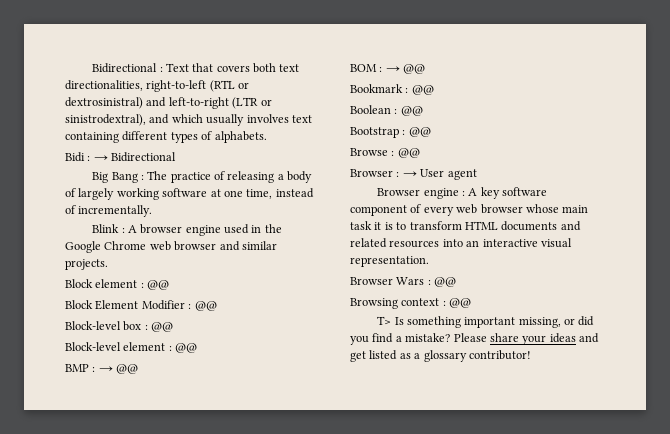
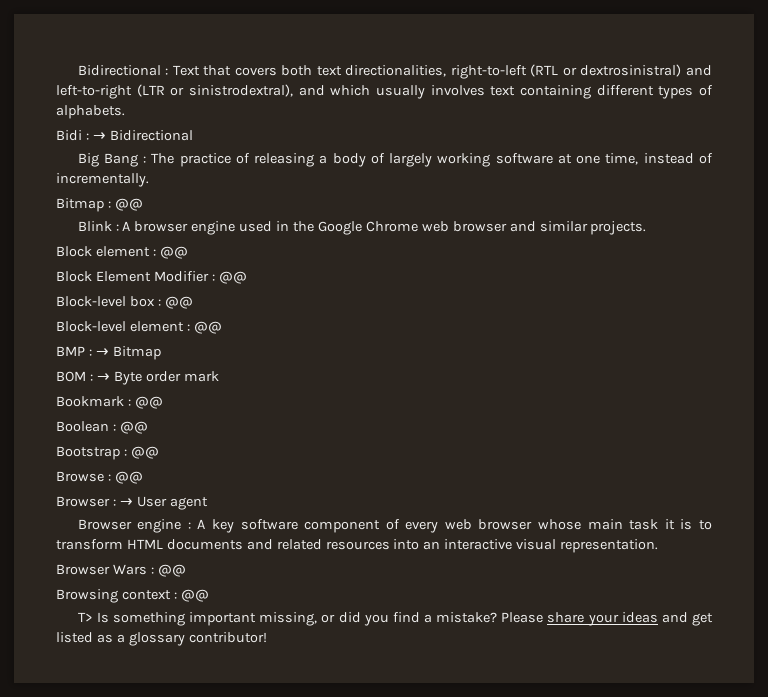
(153, 211) none -> [56,198,143,212] // Bitmap : @@
[116,364,139,374] @@ -> [112,346,161,360] Bitmap
[403,64,426,74] @@ -> [113,371,219,385] Byte order mark

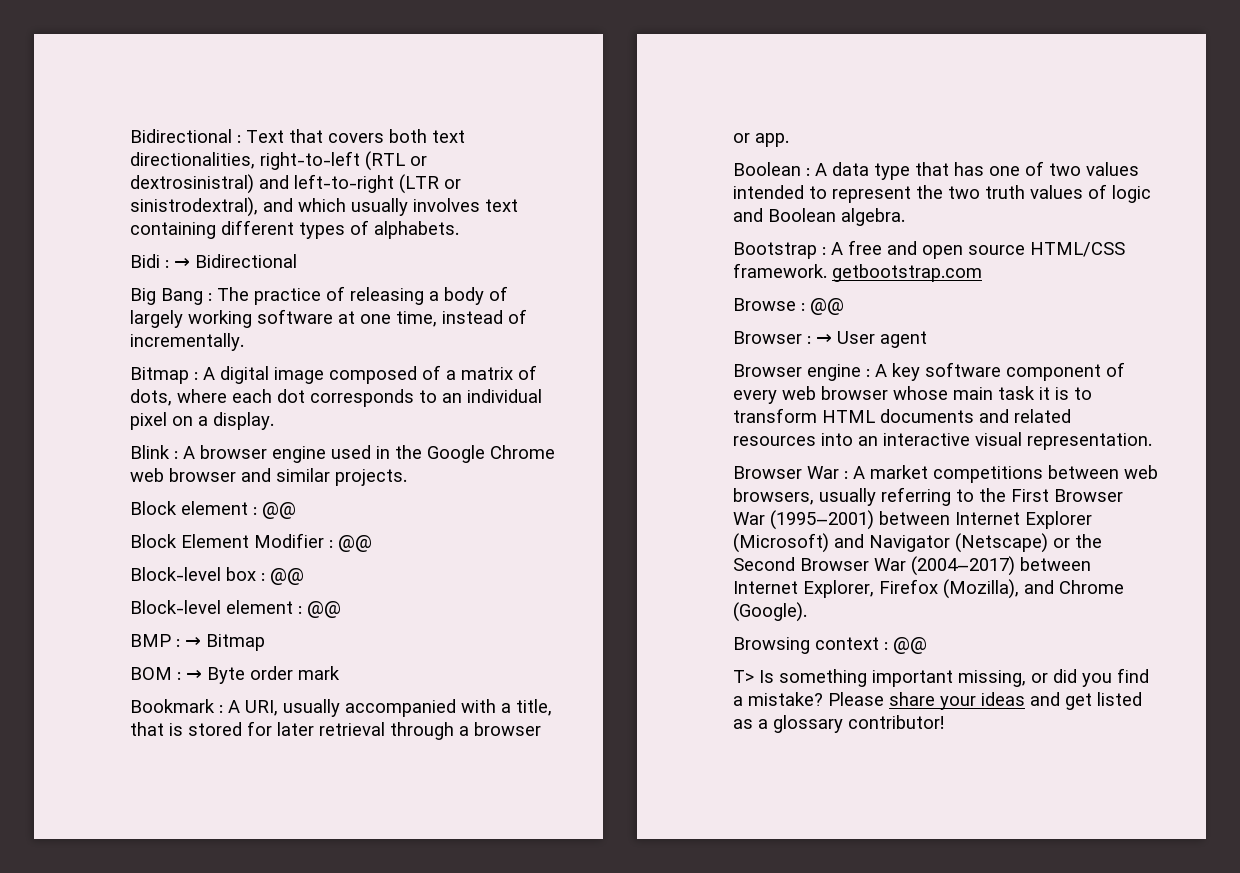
[114,198,143,211] @@ -> [203,365,537,384] [130,389,542,407] [130,412,274,430] A digital image composed of a matrix of dots, where each dot corresponds to an individual pixel on a display.
[134,396,163,409] [56,421,148,434] [56,446,159,460] @@ // Boolean : @@ // Bootstrap : @@ -> [228,699,552,717] [130,721,541,740] [733,133,789,147] [733,161,1139,180] [733,184,1151,203] [733,208,905,226] [733,240,1125,259] [733,263,982,282] A URI, usually accompanied with a title, that is stored for later retrieval through a browser or app. // Boolean : A data type that has one of two values intended to represent the two truth values of logic and Boolean algebra. // Bootstrap : A free and open source HTML/CSS framework. getbootstrap.com
[112,564,186,577] Wars : @@ -> [807,465,1158,483] [733,487,1123,506] [733,510,1092,530] [733,533,1102,553] [733,556,1091,576] [733,579,1124,599] [733,602,807,622] War : A market competitions between web browsers, usually referring to the First Browser War (1995–2001) between Internet Explorer (Microsoft) and Navigator (Netscape) or the Second Browser War (2004–2017) between Internet Explorer, Firefox (Mozilla), and Chrome (Google).

